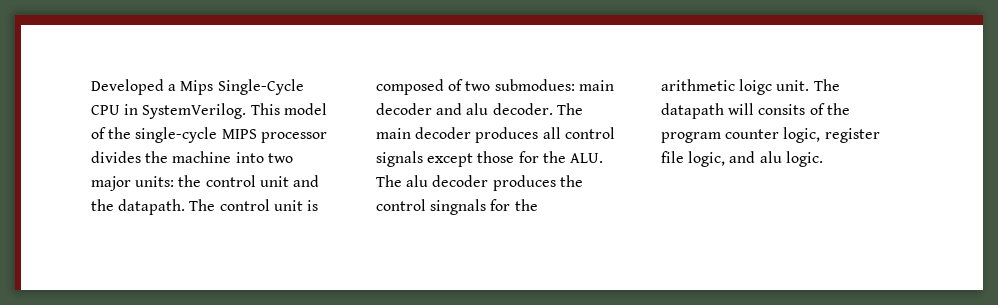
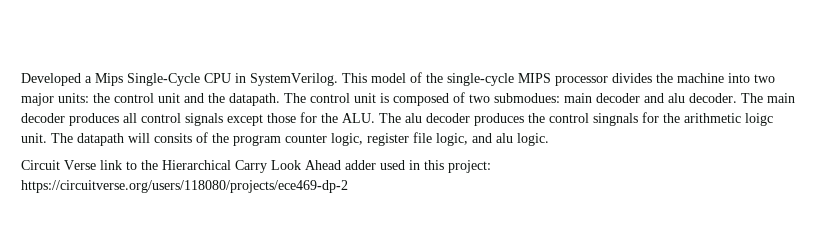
(823, 159) none -> [21,160,491,173] [21,180,348,193] // Circuit Verse link to the Hierarchical Carry Look Ahead adder used in this project: https://circuitverse.org/users/118080/projects/ece469-dp-2

